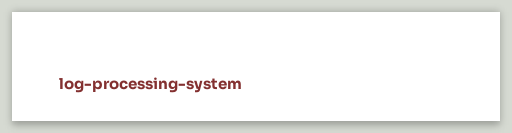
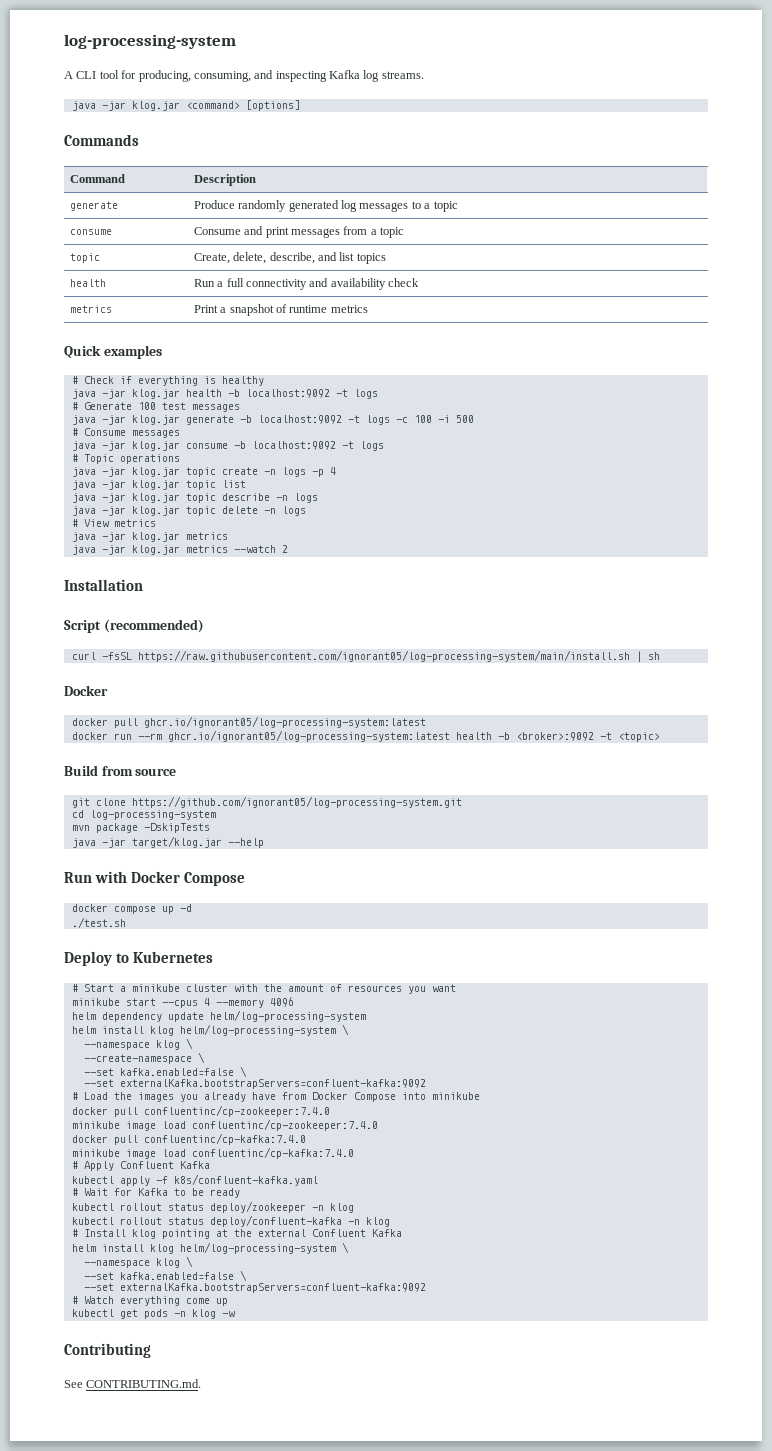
[59,77,242,93] log-processing-system -> [64,34,236,49] [64,70,424,82] [71,100,300,111] [64,134,139,146] [69,174,125,183] [193,174,256,186] [69,201,118,211] [193,200,458,212] [69,229,112,235] [193,226,405,238] [69,253,100,263] [193,252,386,264] [69,279,106,287] [193,278,420,290] [69,305,112,313] [193,304,368,316] [64,345,162,359] [71,376,264,386] [71,389,378,399] [71,402,240,412] [71,415,474,425] [71,428,180,438] [71,441,384,451] [71,454,180,464] [71,467,336,477] [71,480,246,490] [71,493,318,503] [71,506,306,516] [71,519,156,527] [71,532,228,542] [71,545,288,555] [64,579,143,591] [64,619,204,633] [71,650,660,662] [64,685,108,696] [71,716,426,728] [71,730,660,742] [64,765,177,776] [71,796,462,808] [71,810,216,820] [71,823,210,833] [71,836,264,848] [64,871,246,886] [71,904,192,914] [71,917,126,928] [64,951,214,966] [71,984,456,994] [71,997,294,1008] [71,1010,366,1022] [71,1024,349,1036] [83,1038,193,1050] [83,1052,205,1064] [83,1066,247,1077] [83,1079,426,1089] [71,1092,480,1102] [71,1105,330,1117] [71,1119,378,1131] [71,1133,306,1145] [71,1147,354,1159] [71,1161,210,1171] [71,1174,318,1186] [71,1188,240,1198] [71,1201,354,1213] [71,1215,390,1227] [71,1229,402,1239] [71,1242,349,1254] [83,1256,193,1268] [83,1270,247,1281] [83,1283,426,1293] [71,1296,228,1306] [71,1309,235,1319] [64,1343,151,1358] [64,1379,202,1388] log-processing-system // A CLI tool for producing, consuming, and inspecting Kafka log streams. // java -jar klog.jar <command> [options] // Commands // Command | Description // generate | Produce randomly generated log messages to a topic // consume | Consume and print messages from a topic // topic | Create, delete, describe, and list topics // health | Run a full connectivity and availability check // metrics | Print a snapshot of runtime metrics // Quick examples // # Check if everything is healthy // java -jar klog.jar health -b localhost:9092 -t logs // # Generate 100 test messages // java -jar klog.jar generate -b localhost:9092 -t logs -c 100 -i 500 // # Consume messages // java -jar klog.jar consume -b localhost:9092 -t logs // # Topic operations // java -jar klog.jar topic create -n logs -p 4 // java -jar klog.jar topic list // java -jar klog.jar topic describe -n logs // java -jar klog.jar topic delete -n logs // # View metrics // java -jar klog.jar metrics // java -jar klog.jar metrics --watch 2 // Installation // Script (recommended) // curl -fsSL https://raw.githubusercontent.com/ignorant05/log-processing-system/main/install.sh | sh // Docker // docker pull ghcr.io/ignorant05/log-processing-system:latest // docker run --rm ghcr.io/ignorant05/log-processing-system:latest health -b <broker>:9092 -t <topic> // Build from source // git clone https://github.com/ignorant05/log-processing-system.git // cd log-processing-system // mvn package -DskipTests // java -jar target/klog.jar --help // Run with Docker Compose // docker compose up -d // ./test.sh // Deploy to Kubernetes // # Start a minikube cluster with the amount of resources you want // minikube start --cpus 4 --memory 4096 // helm dependency update helm/log-processing-system // helm install klog helm/log-processing-system \ // --namespace klog \ // --create-namespace \ // --set kafka.enabled=false \ // --set externalKafka.bootstrapServers=confluent-kafka:9092 // # Load the images you already have from Docker Compose into minikube // docker pull confluentinc/cp-zookeeper:7.4.0 // minikube image load confluentinc/cp-zookeeper:7.4.0 // docker pull confluentinc/cp-kafka:7.4.0 // minikube image load confluentinc/cp-kafka:7.4.0 // # Apply Confluent Kafka // kubectl apply -f k8s/confluent-kafka.yaml // # Wait for Kafka to be ready // kubectl rollout status deploy/zookeeper -n klog // kubectl rollout status deploy/confluent-kafka -n klog // # Install klog pointing at the external Confluent Kafka // helm install klog helm/log-processing-system \ // --namespace klog \ // --set kafka.enabled=false \ // --set externalKafka.bootstrapServers=confluent-kafka:9092 // # Watch everything come up // kubectl get pods -n klog -w // Contributing // See CONTRIBUTING.md.

